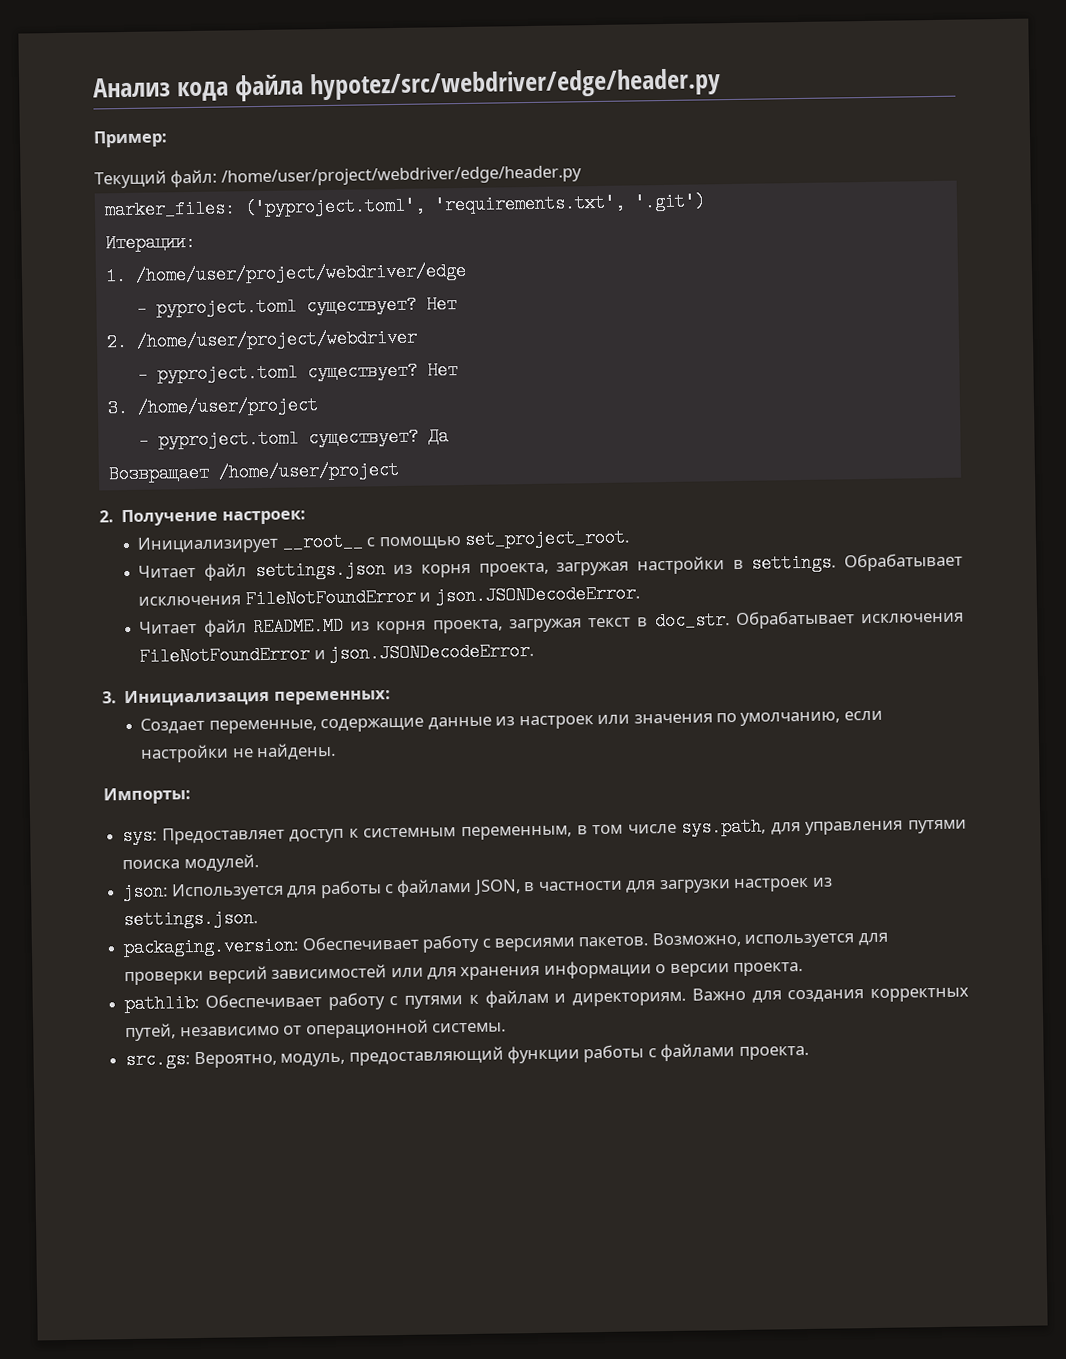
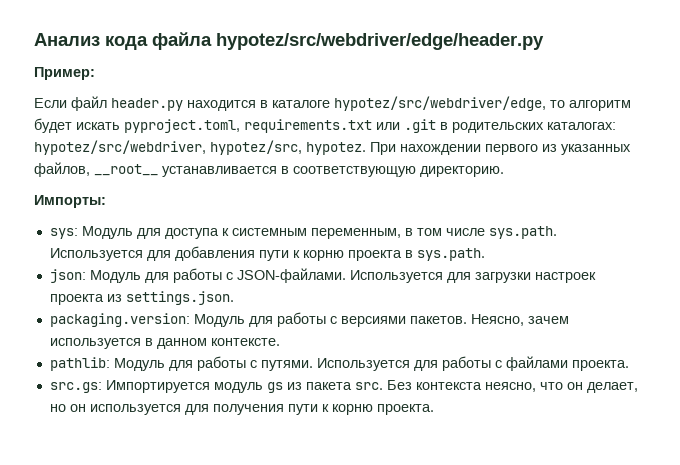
[94,165,582,189] [103,192,706,220] [104,232,196,253] [104,261,467,286] [135,295,457,318] [105,328,418,352] [136,361,458,384] [106,396,319,418] [137,427,449,450] [107,460,400,484] [99,508,306,527] [137,528,631,554] [138,552,964,581] [138,584,640,609] [139,610,964,637] [139,641,535,666] [102,688,391,708] [140,710,883,734] [140,742,337,763] Текущий файл: /home/user/project/webdriver/edge/header.py // marker_files: ('pyproject.toml', 'requirements.txt', '.git') // Итерации: // 1. /home/user/project/webdriver/edge // - pyproject.toml существует? Нет // 2. /home/user/project/webdriver // - pyproject.toml существует? Нет // 3. /home/user/project // - pyproject.toml существует? Да // Возвращает /home/user/project // 2. Получение настроек: // Инициализирует __root__ с помощью set_project_root. // Читает файл settings.json из корня проекта, загружая настройки в settings. Обрабатывает исключения FileNotFoundError и json.JSONDecodeError. // Читает файл README.MD из корня проекта, загружая текст в doc_str. Обрабатывает исключения FileNotFoundError и json.JSONDecodeError. // 3. Инициализация переменных: // Создает переменные, содержащие данные из настроек или значения по умолчанию, если настройки не найдены. -> [34,96,631,111] [34,118,616,133] [34,140,631,155] [34,162,504,177] Если файл header.py находится в каталоге hypotez/src/webdriver/edge, то алгоритм будет искать pyproject.toml, requirements.txt или .git в родительских каталогах: hypotez/src/webdriver, hypotez/src, hypotez. При нахождении первого из указанных файлов, __root__ устанавливается в соответствующую директорию.
[161,826,345,845] Предоставляет доступ -> [81,226,219,239] Модуль для доступа
[681,817,967,837] [122,854,259,873] [122,882,169,902] sys.path, для управления путями поиска модулей. // json: -> [488,226,557,239] [49,246,485,261] [49,268,596,283] [49,291,234,305] [49,312,569,327] [49,338,280,349] [49,356,313,371] sys.path. Используется для добавления пути к корню проекта в sys.path. // json: Модуль для работы с JSON-файлами. Используется для загрузки настроек проекта из settings.json. // packaging.version: Модуль для работы с версиями пакетов. Неясно, зачем используется в данном контексте. // pathlib: Модуль для работы с путями.
[472,877,833,896] [123,909,259,930] [123,931,888,958] [124,960,804,986] [124,987,969,1014] [125,1019,506,1042] [125,1043,736,1070] JSON, в частности для загрузки настроек из settings.json. // packaging.version: Обеспечивает работу с версиями пакетов. Возможно, используется для проверки версий зависимостей или для хранения информации о версии проекта. // pathlib: Обеспечивает работу с путями к файлам и директориям. Важно для создания корректных путей, независимо от операционной системы. // src.gs: Вероятно, модуль, предоставляющий функции работы с файлами -> [571,360,629,371] [49,380,638,393] [49,404,373,415] проекта. // src.gs: Импортируется модуль gs из пакета src. Без контекста неясно, что он делает, но он используется для получения пути к корню

